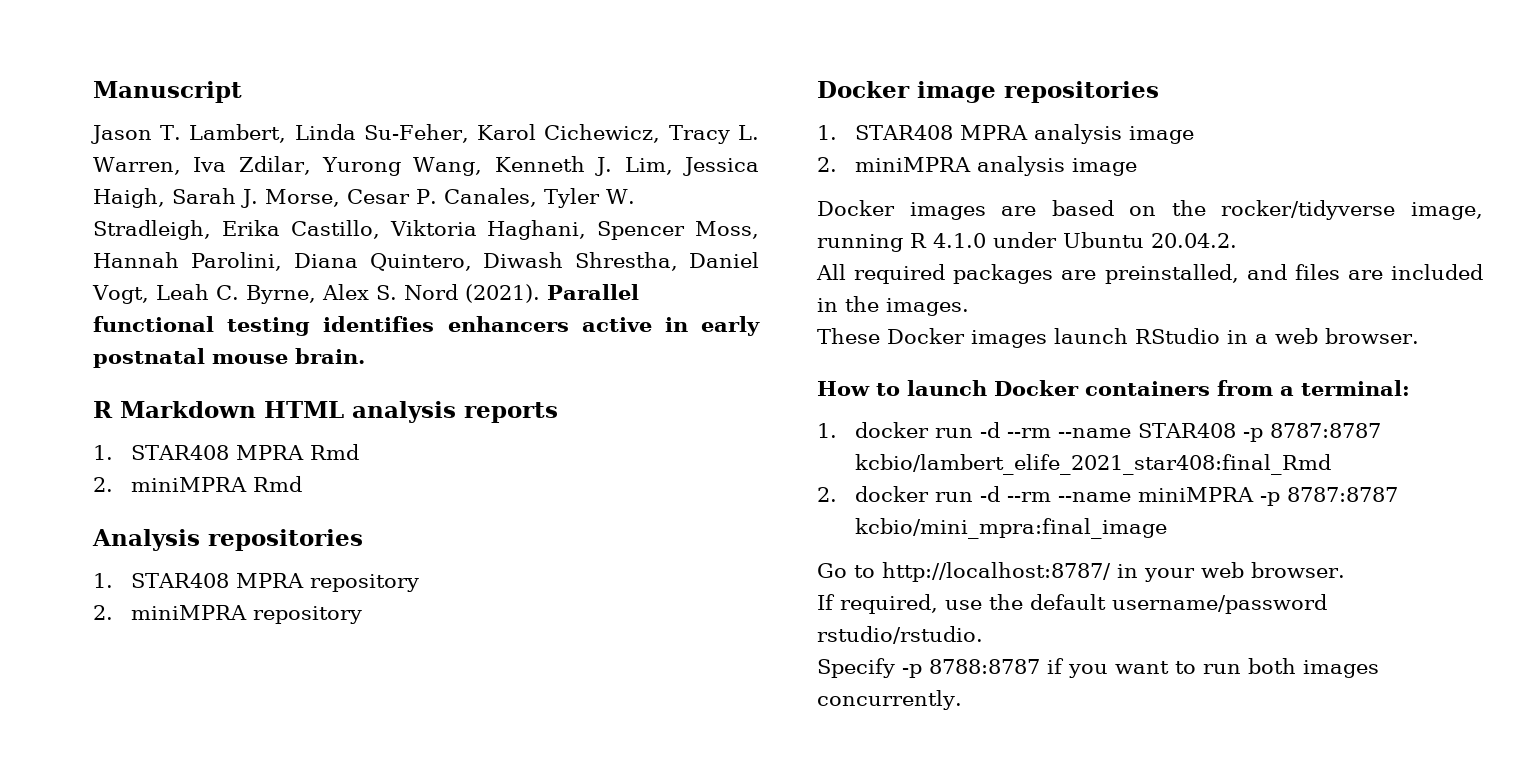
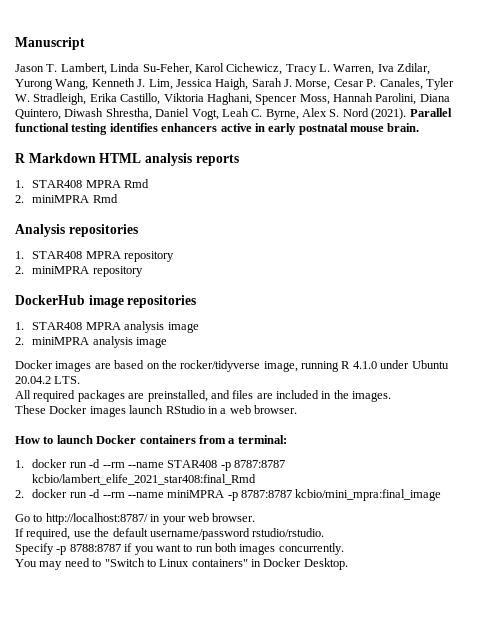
[817,81,910,98] Docker -> [15,295,85,305] DockerHub
[1151,233,1237,248] 20.04.2. -> [15,376,81,384] 20.04.2 LTS.
(962, 700) none -> [15,558,348,570] // You may need to "Switch to Linux containers" in Docker Desktop.

